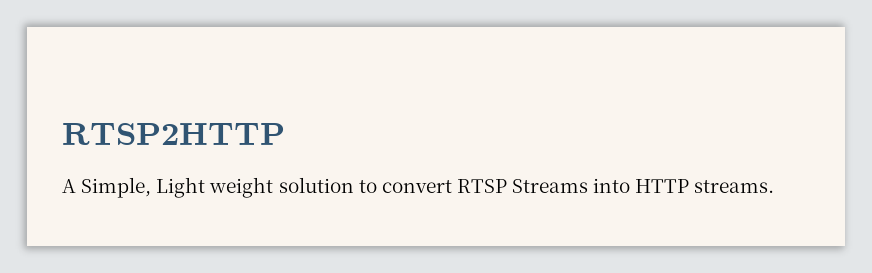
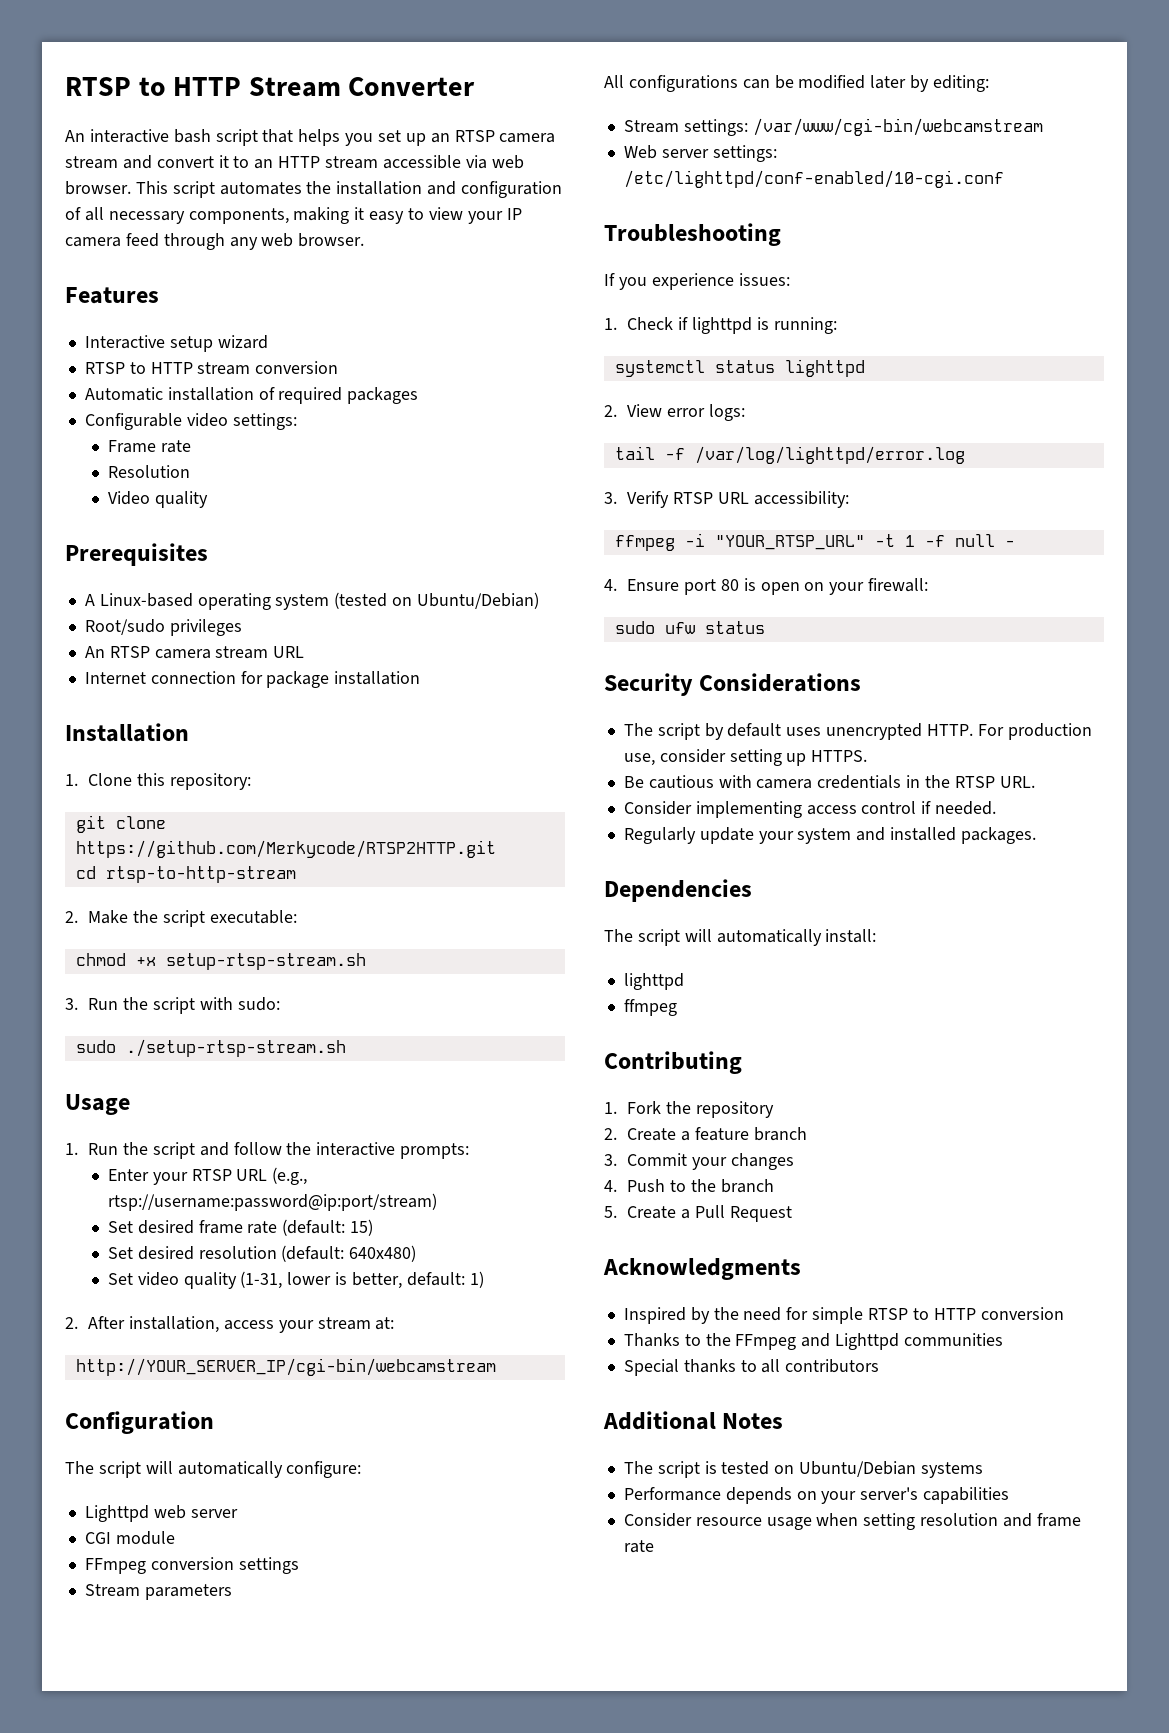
[62,123,285,145] [62,177,775,198] RTSP2HTTP // A Simple, Light weight solution to convert RTSP Streams into HTTP streams. -> [65,77,476,97] [65,129,556,146] [65,155,524,169] [65,181,563,198] [65,207,522,224] [65,233,365,250] [65,287,159,304] [84,335,268,352] [84,361,339,375] [84,387,419,404] [84,413,297,430] [107,440,191,453] [107,465,190,478] [107,491,208,508] [65,543,208,566] [84,592,539,610] [84,619,242,636] [84,646,305,659] [84,671,421,688] [65,723,189,742] [65,773,251,790] [75,815,166,833] [75,840,496,858] [75,866,296,883] [65,910,297,927] [75,953,366,970] [65,997,280,1014] [75,1039,346,1057] [65,1094,130,1115] [65,1142,470,1159] [107,1167,308,1185] [107,1193,437,1211] [107,1219,374,1236] [107,1245,417,1262] [107,1271,484,1289] [65,1316,395,1333] [75,1358,496,1376] [65,1411,214,1434] [65,1461,362,1478] [84,1505,238,1522] [84,1531,175,1545] [84,1557,299,1574] [84,1584,232,1600] [604,75,990,92] [623,118,1043,136] [623,145,777,162] [623,170,1004,188] [604,223,781,246] [604,273,790,290] [604,317,837,334] [614,359,865,377] [604,404,745,421] [614,446,965,464] [604,491,849,508] [614,533,1015,551] [604,578,929,595] [614,621,765,634] [604,673,862,696] [623,723,1092,740] [623,749,868,766] [623,775,1035,789] [623,801,997,818] [623,827,1036,844] [604,879,752,902] [604,929,877,946] [623,973,684,990] [623,999,677,1016] [604,1051,742,1074] [604,1101,774,1118] [604,1127,807,1141] [604,1153,794,1170] [604,1179,774,1193] [604,1205,792,1222] [603,1258,801,1280] [623,1307,1064,1324] [623,1333,1003,1350] [623,1359,880,1376] [603,1411,784,1430] [623,1461,983,1478] [623,1487,1010,1504] [623,1513,1081,1530] [623,1540,654,1553] RTSP to HTTP Stream Converter // An interactive bash script that helps you set up an RTSP camera stream and convert it to an HTTP stream accessible via web browser. This script automates the installation and configuration of all necessary components, making it easy to view your IP camera feed through any web browser. // Features // Interactive setup wizard // RTSP to HTTP stream conversion // Automatic installation of required packages // Configurable video settings: // Frame rate // Resolution // Video quality // Prerequisites // A Linux-based operating system (tested on Ubuntu/Debian) // Root/sudo privileges // An RTSP camera stream URL // Internet connection for package installation // Installation // 1. Clone this repository: // git clone https://github.com/Merkycode/RTSP2HTTP.git // cd rtsp-to-http-stream // 2. Make the script executable: // chmod +x setup-rtsp-stream.sh // 3. Run the script with sudo: // sudo ./setup-rtsp-stream.sh // Usage // 1. Run the script and follow the interactive prompts: // Enter your RTSP URL (e.g., rtsp://username:password@ip:port/stream) // Set desired frame rate (default: 15) // Set desired resolution (default: 640x480) // Set video quality (1-31, lower is better, default: 1) // 2. After installation, access your stream at: // http://YOUR_SERVER_IP/cgi-bin/webcamstream // Configuration // The script will automatically configure: // Lighttpd web server // CGI module // FFmpeg conversion settings // Stream parameters // All configurations can be modified later by editing: // Stream settings: /var/www/cgi-bin/webcamstream // Web server settings: /etc/lighttpd/conf-enabled/10-cgi.conf // Troubleshooting // If you experience issues: // 1. Check if lighttpd is running: // systemctl status lighttpd // 2. View error logs: // tail -f /var/log/lighttpd/error.log // 3. Verify RTSP URL accessibility: // ffmpeg -i "YOUR_RTSP_URL" -t 1 -f null - // 4. Ensure port 80 is open on your firewall: // sudo ufw status // Security Considerations // The script by default uses unencrypted HTTP. For production use, consider setting up HTTPS. // Be cautious with camera credentials in the RTSP URL. // Consider implementing access control if needed. // Regularly update your system and installed packages. // Dependencies // The script will automatically install: // lighttpd // ffmpeg // Contributing // 1. Fork the repository // 2. Create a feature branch // 3. Commit your changes // 4. Push to the branch // 5. Create a Pull Request // Acknowledgments // Inspired by the need for simple RTSP to HTTP conversion // Thanks to the FFmpeg and Lighttpd communities // Special thanks to all contributors // Additional Notes // The script is tested on Ubuntu/Debian systems // Performance depends on your server's capabilities // Consider resource usage when setting resolution and frame rate

